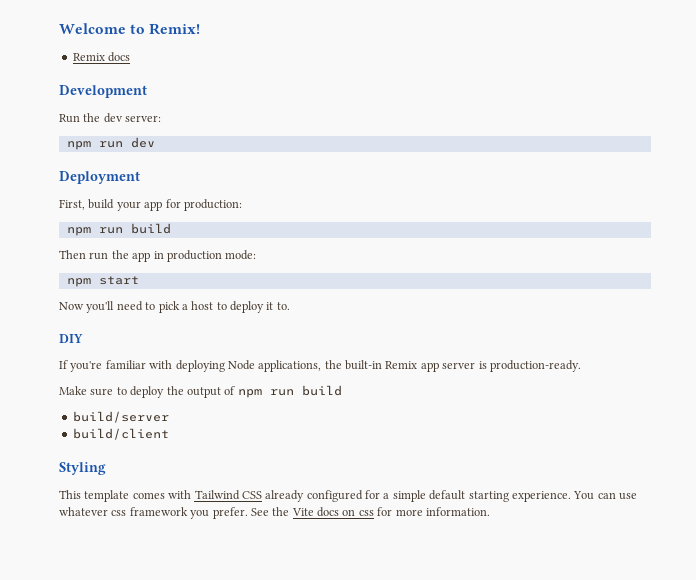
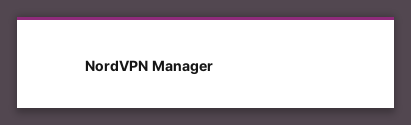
[59,23,201,35] [72,52,131,62] [59,85,147,98] [59,113,162,123] [66,137,155,150] [59,171,140,184] [59,199,242,211] [66,223,171,236] [59,250,257,262] [66,276,139,287] [59,301,290,313] [59,334,83,343] [59,360,581,372] [59,385,342,398] [72,411,169,423] [72,428,169,440] [59,462,106,475] [59,490,637,502] [59,507,490,519] Welcome to Remix! // Remix docs // Development // Run the dev server: // npm run dev // Deployment // First, build your app for production: // npm run build // Then run the app in production mode: // npm start // Now you'll need to pick a host to deploy it to. // DIY // If you're familiar with deploying Node applications, the built-in Remix app server is production-ready. // Make sure to deploy the output of npm run build // build/server // build/client // Styling // This template comes with Tailwind CSS already configured for a simple default starting experience. You can use whatever css framework you prefer. See the Vite docs on css for more information. -> [85,60,213,75] NordVPN Manager

